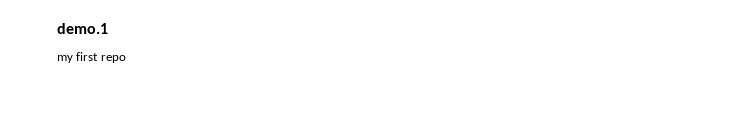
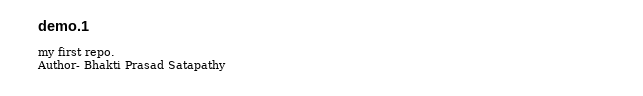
[100,55,126,63] repo -> [85,50,115,58] [37,60,226,71] repo. // Author- Bhakti Prasad Satapathy

